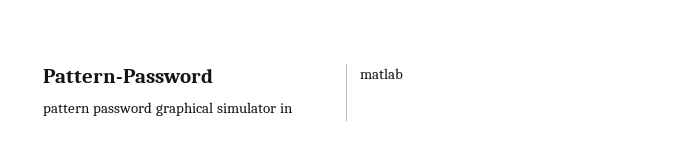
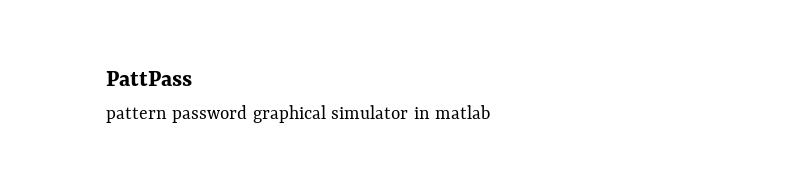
[43,68,213,83] Pattern-Password -> [106,71,192,86] PattPass

